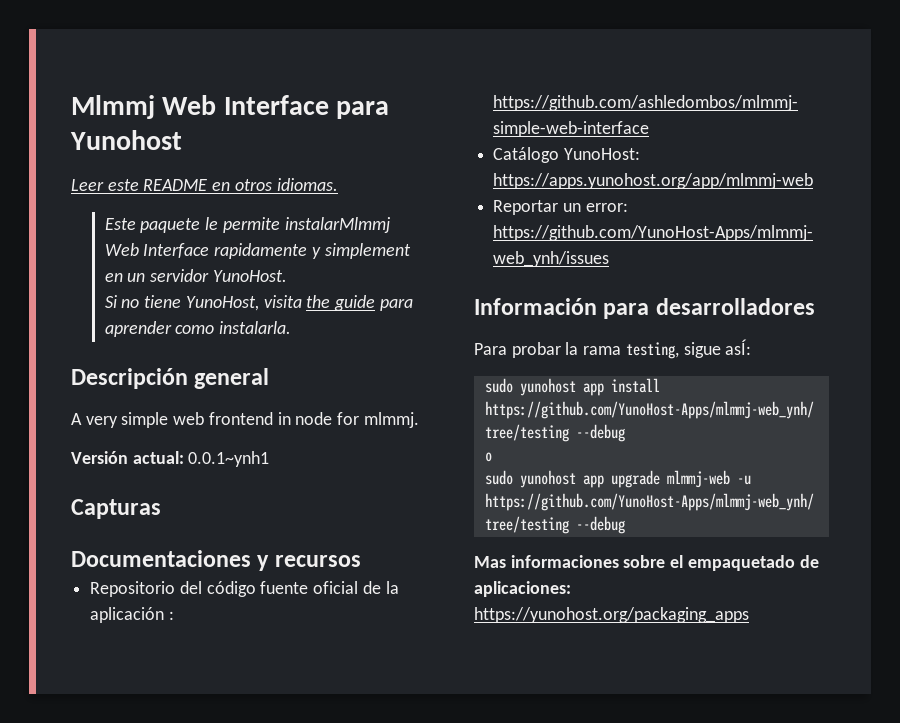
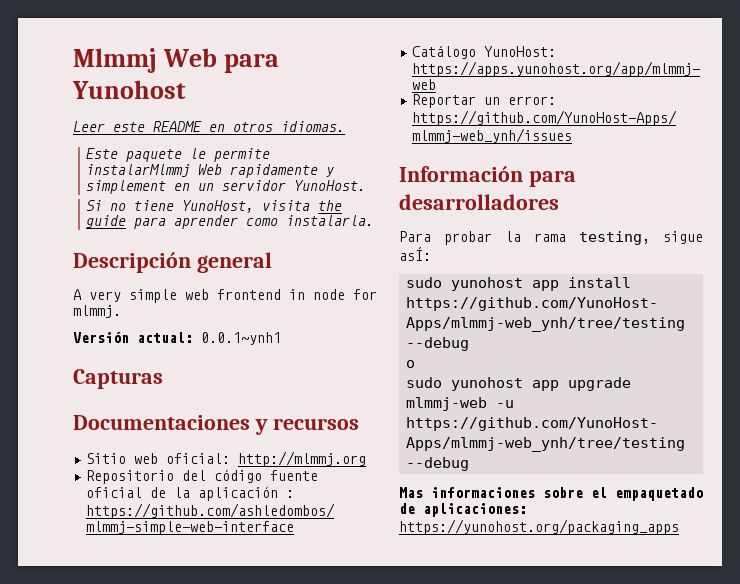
[223,95,329,115] Interface -> (217, 57) none
[143,243,210,258] Interface -> (223, 169) none
(361, 561) none -> [86,451,367,467] // Sitio web oficial: http://mlmmj.org

